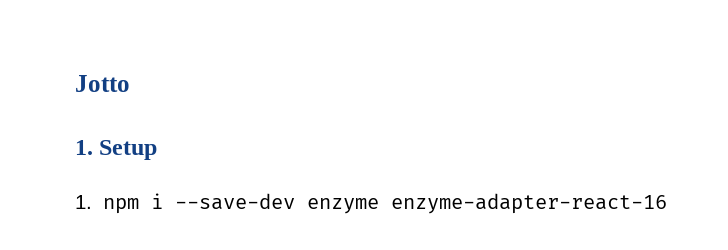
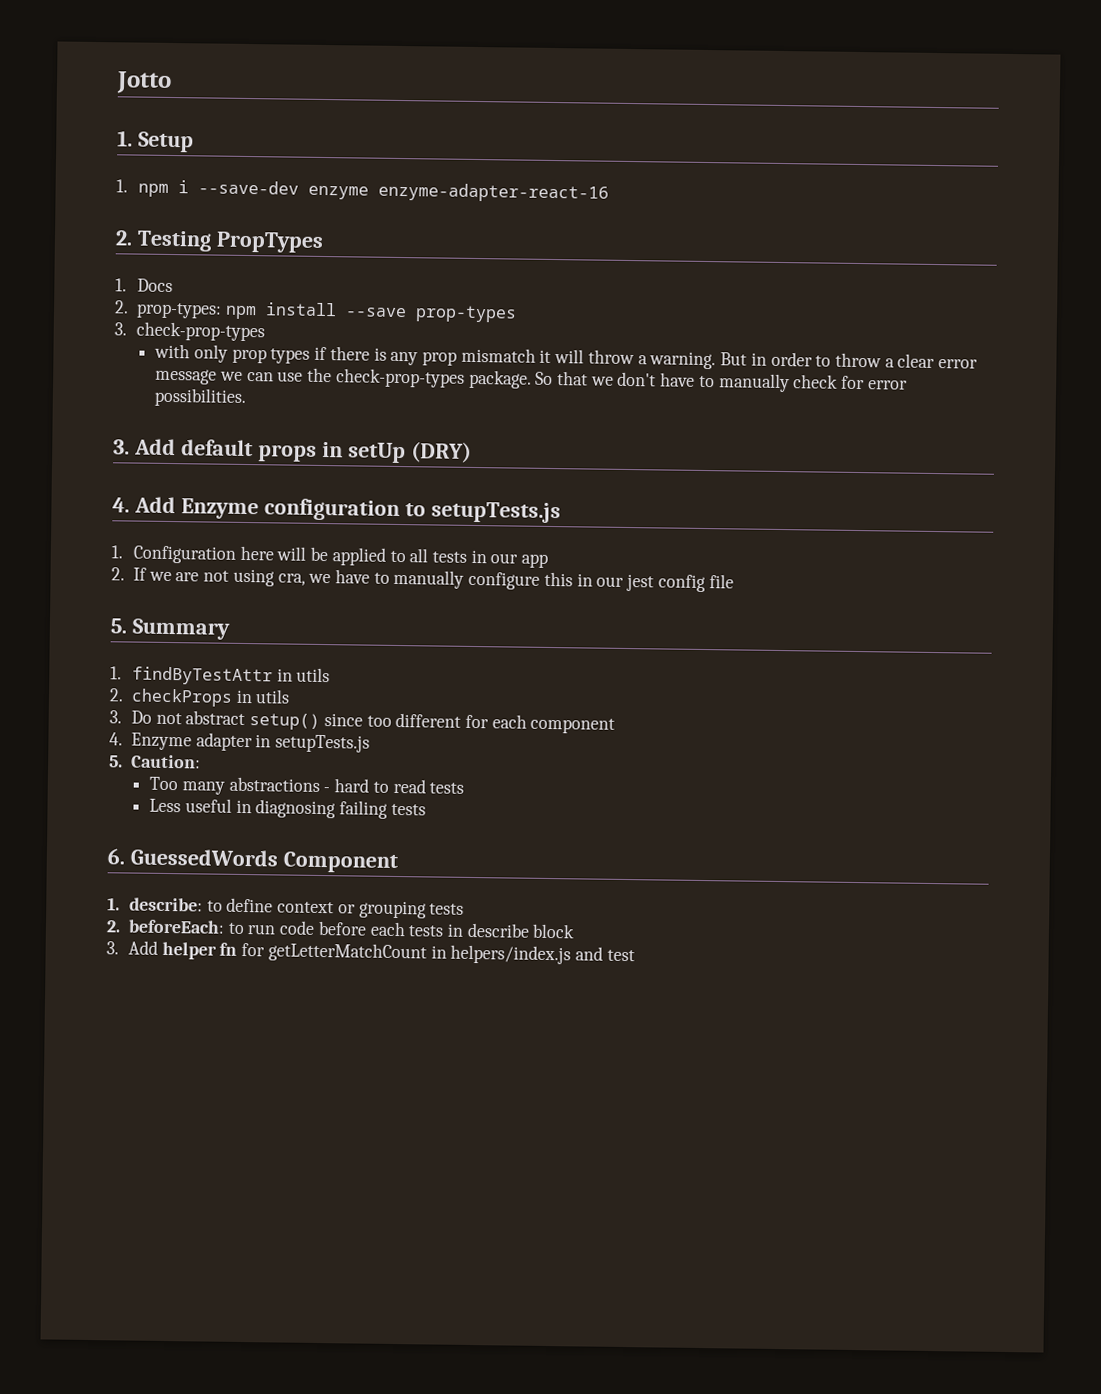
(667, 203) none -> [115,230,324,253] [115,278,173,293] [114,300,517,323] [114,321,265,342] [154,343,979,370] [155,367,908,393] [154,387,248,407] [113,438,472,464] [112,496,561,524] [111,545,549,568] [111,567,734,593] [110,618,230,640] [110,666,331,686] [109,688,291,707] [109,710,616,734] [109,732,371,753] [109,754,201,769] [149,776,465,795] [149,798,426,819] [107,848,398,874] [107,897,465,919] [106,919,576,939] [106,940,635,965] // 2. Testing PropTypes // 1. Docs // 2. prop-types: npm install --save prop-types // 3. check-prop-types // with only prop types if there is any prop mismatch it will throw a warning. But in order to throw a clear error message we can use the check-prop-types package. So that we don't have to manually check for error possibilities. // 3. Add default props in setUp (DRY) // 4. Add Enzyme configuration to setupTests.js // 1. Configuration here will be applied to all tests in our app // 2. If we are not using cra, we have to manually configure this in our jest config file // 5. Summary // 1. findByTestAttr in utils // 2. checkProps in utils // 3. Do not abstract setup() since too different for each component // 4. Enzyme adapter in setupTests.js // 5. Caution: // Too many abstractions - hard to read tests // Less useful in diagnosing failing tests // 6. GuessedWords Component // 1. describe: to define context or grouping tests // 2. beforeEach: to run code before each tests in describe block // 3. Add helper fn for getLetterMatchCount in helpers/index.js and test

